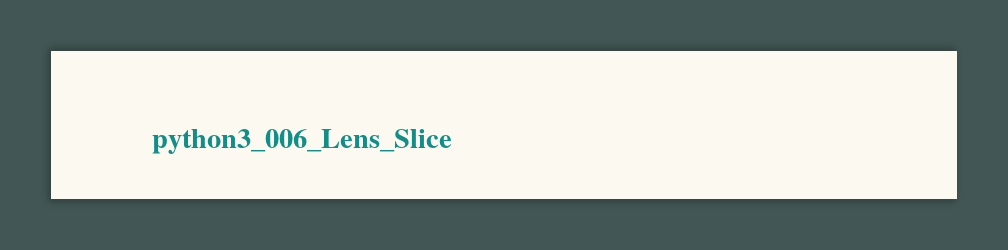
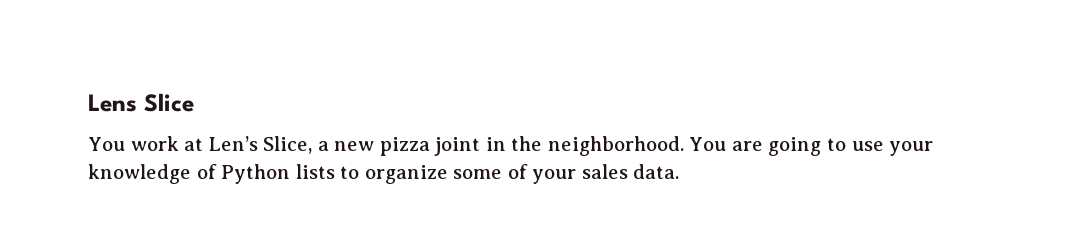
[152,129,452,154] python3_006_Lens_Slice -> [88,93,194,112] [88,136,934,156] [88,164,680,184] Lens Slice // You work at Len’s Slice, a new pizza joint in the neighborhood. You are going to use your knowledge of Python lists to organize some of your sales data.

